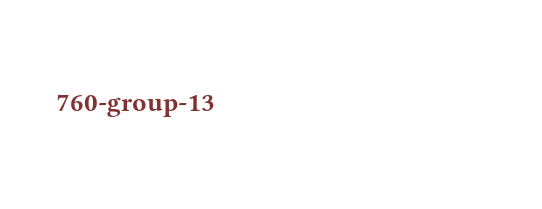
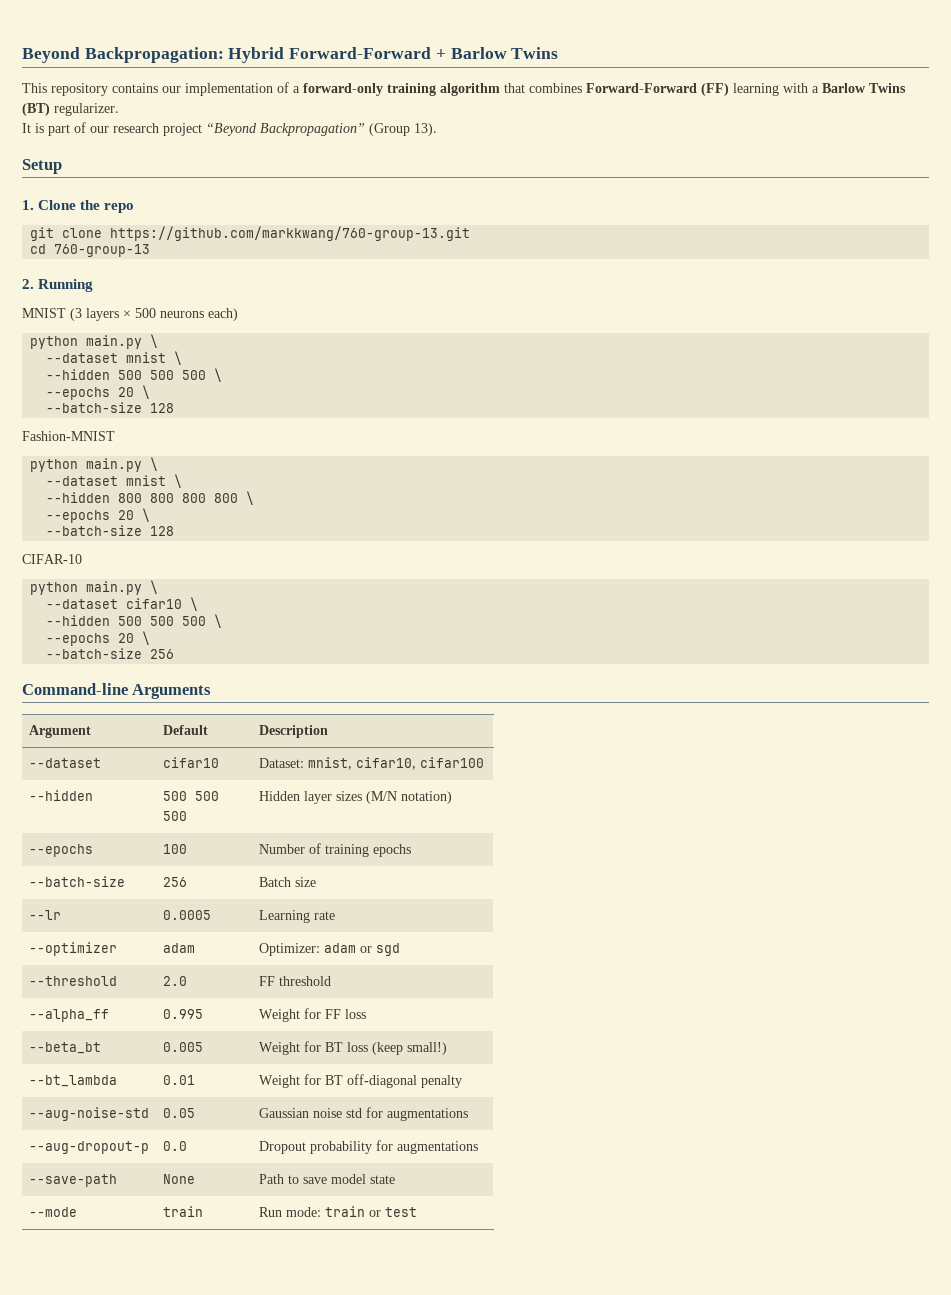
[56,94,215,117] 760-group-13 -> [22,47,559,63] [22,82,906,96] [22,103,119,116] [22,122,437,136] [22,159,62,174] [22,200,135,213] [30,226,471,241] [30,244,151,257] [22,279,94,292] [22,308,238,321] [30,334,159,349] [46,351,183,365] [46,368,223,382] [46,385,151,400] [46,402,175,413] [22,431,115,441] [30,457,159,472] [46,474,183,488] [46,491,255,505] [46,508,151,523] [46,525,175,536] [22,554,82,564] [30,580,159,595] [46,597,199,611] [46,614,223,628] [46,631,151,646] [46,648,175,659] [22,683,212,699] [28,725,91,738] [162,725,208,735] [258,725,328,738] [28,758,101,768] [162,757,219,768] [258,757,484,770] [28,790,93,801] [162,791,219,801] [162,811,187,821] [258,791,452,804] [28,844,93,857] [162,844,187,854] [258,843,411,857] [28,876,125,887] [162,877,187,887] [258,877,316,887] [28,910,61,920] [162,910,211,920] [258,910,335,923] [28,942,117,956] [162,943,195,953] [258,943,400,956] [28,976,117,986] [162,976,187,986] [258,976,331,986] [28,1009,109,1022] [162,1009,203,1019] [258,1008,366,1022] [28,1042,101,1054] [162,1042,203,1052] [258,1041,447,1055] [28,1075,117,1087] [162,1075,195,1085] [258,1074,462,1088] [28,1107,149,1121] [162,1108,195,1118] [258,1107,468,1121] [28,1141,149,1154] [162,1141,187,1151] [258,1140,478,1154] [28,1174,117,1187] [162,1174,195,1184] [258,1174,395,1184] [28,1207,77,1217] [162,1206,203,1217] [258,1206,417,1217] Beyond Backpropagation: Hybrid Forward-Forward + Barlow Twins // This repository contains our implementation of a forward-only training algorithm that combines Forward-Forward (FF) learning with a Barlow Twins (BT) regularizer. // It is part of our research project “Beyond Backpropagation” (Group 13). // Setup // 1. Clone the repo // git clone https://github.com/markkwang/760-group-13.git // cd 760-group-13 // 2. Running // MNIST (3 layers × 500 neurons each) // python main.py \ // --dataset mnist \ // --hidden 500 500 500 \ // --epochs 20 \ // --batch-size 128 // Fashion-MNIST // python main.py \ // --dataset mnist \ // --hidden 800 800 800 800 \ // --epochs 20 \ // --batch-size 128 // CIFAR-10 // python main.py \ // --dataset cifar10 \ // --hidden 500 500 500 \ // --epochs 20 \ // --batch-size 256 // Command-line Arguments // Argument | Default | Description // --dataset | cifar10 | Dataset: mnist, cifar10, cifar100 // --hidden | 500 500 500 | Hidden layer sizes (M/N notation) // --epochs | 100 | Number of training epochs // --batch-size | 256 | Batch size // --lr | 0.0005 | Learning rate // --optimizer | adam | Optimizer: adam or sgd // --threshold | 2.0 | FF threshold // --alpha_ff | 0.995 | Weight for FF loss // --beta_bt | 0.005 | Weight for BT loss (keep small!) // --bt_lambda | 0.01 | Weight for BT off-diagonal penalty // --aug-noise-std | 0.05 | Gaussian noise std for augmentations // --aug-dropout-p | 0.0 | Dropout probability for augmentations // --save-path | None | Path to save model state // --mode | train | Run mode: train or test

